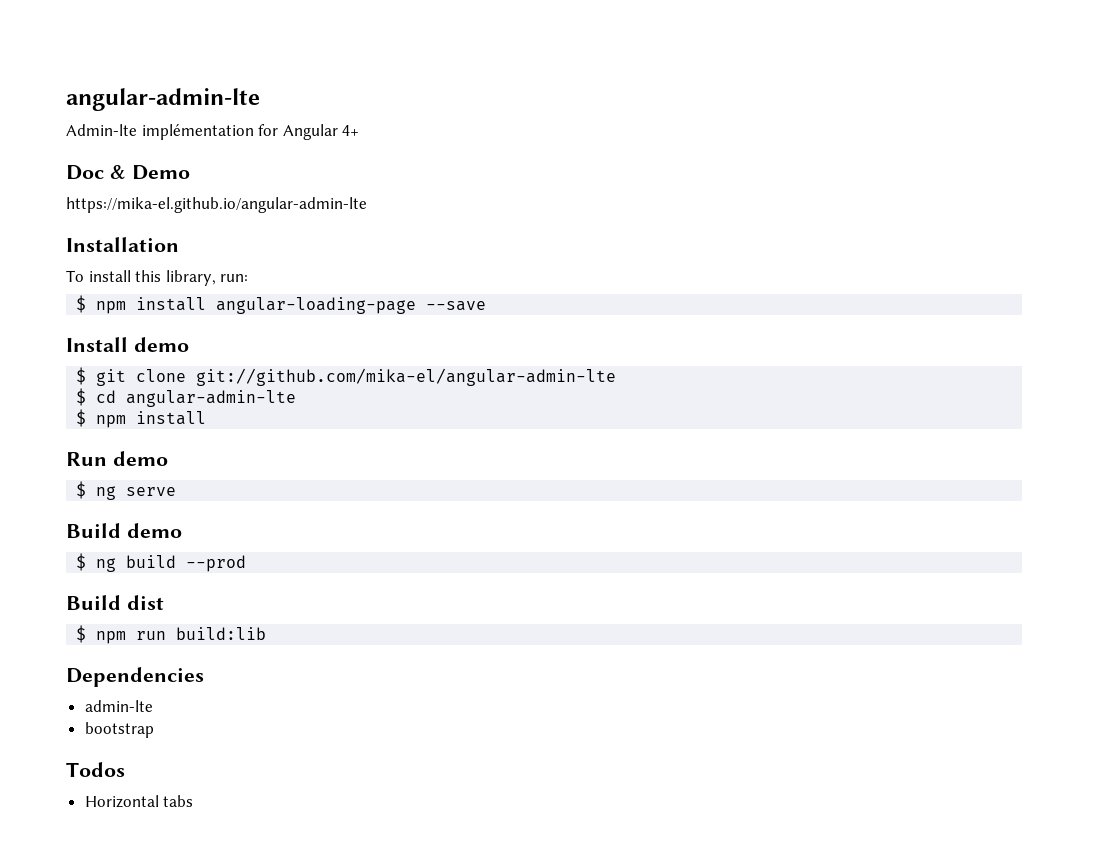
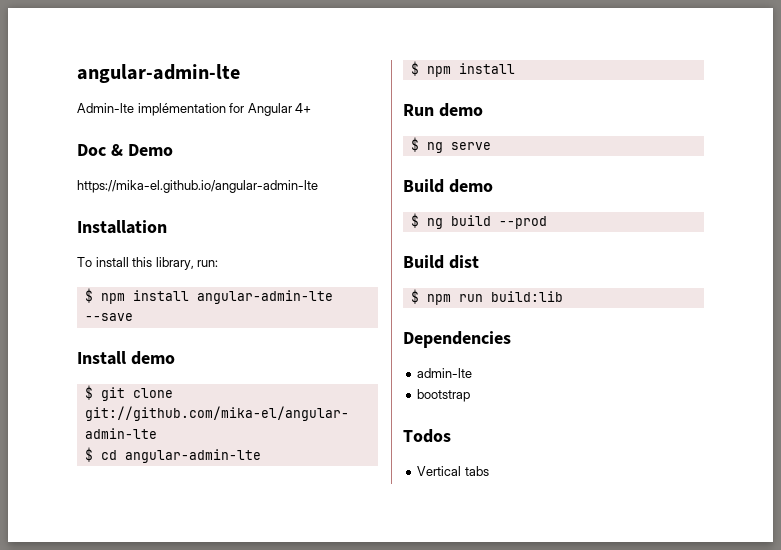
[216,297,417,314] angular-loading-page -> [196,290,333,304] angular-admin-lte
[84,795,159,808] Horizontal -> [417,466,462,476] Vertical

